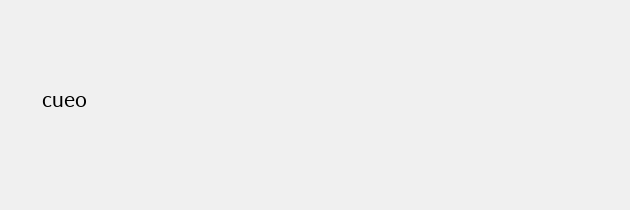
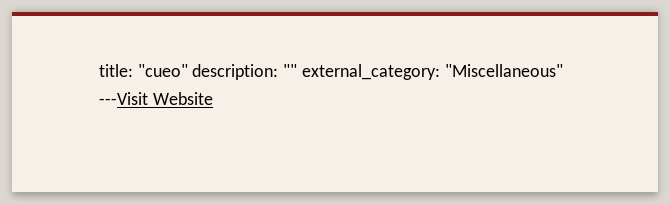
[42,96,87,107] cueo -> [99,64,563,80] [99,92,213,105] title: "cueo" description: "" external_category: "Miscellaneous" ---Visit Website

